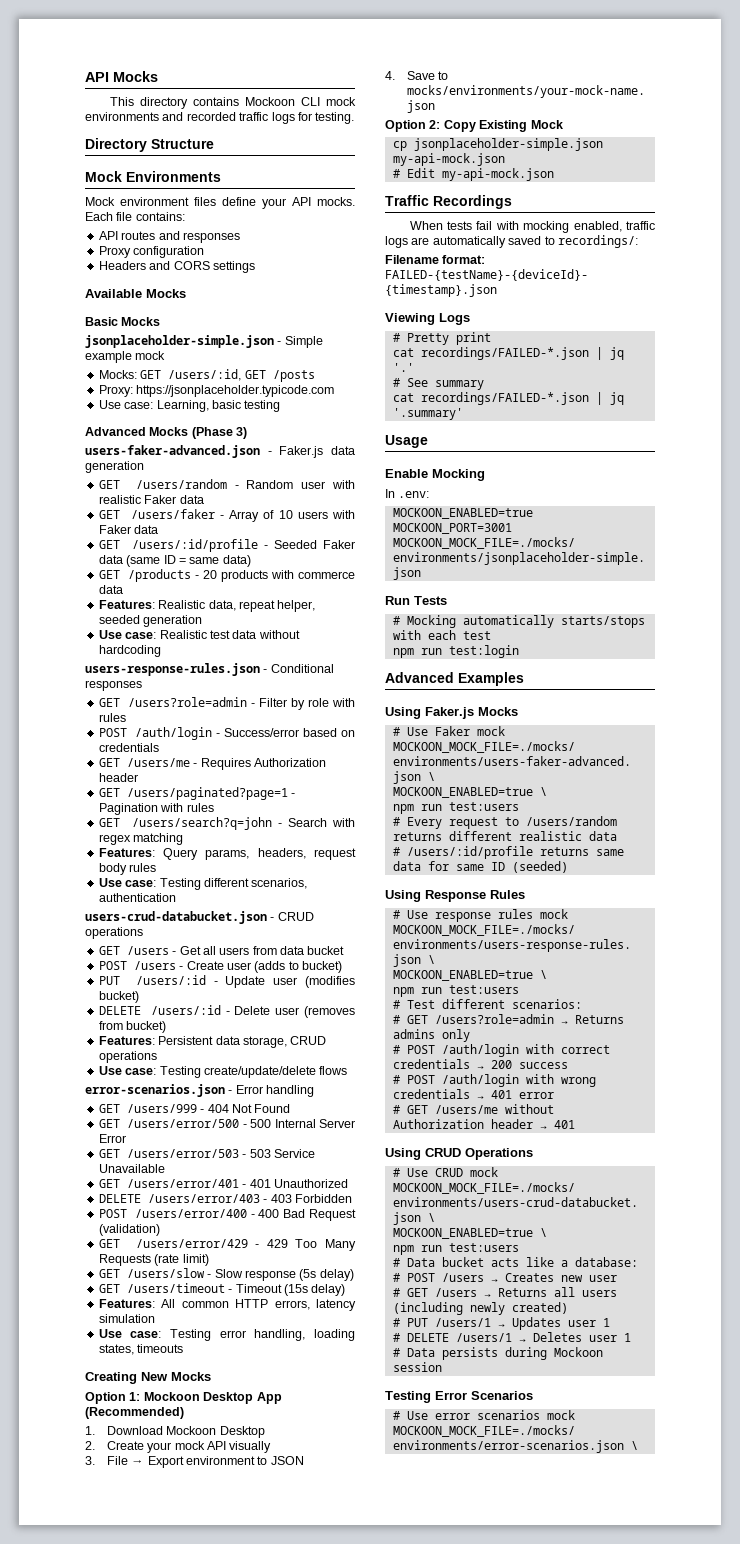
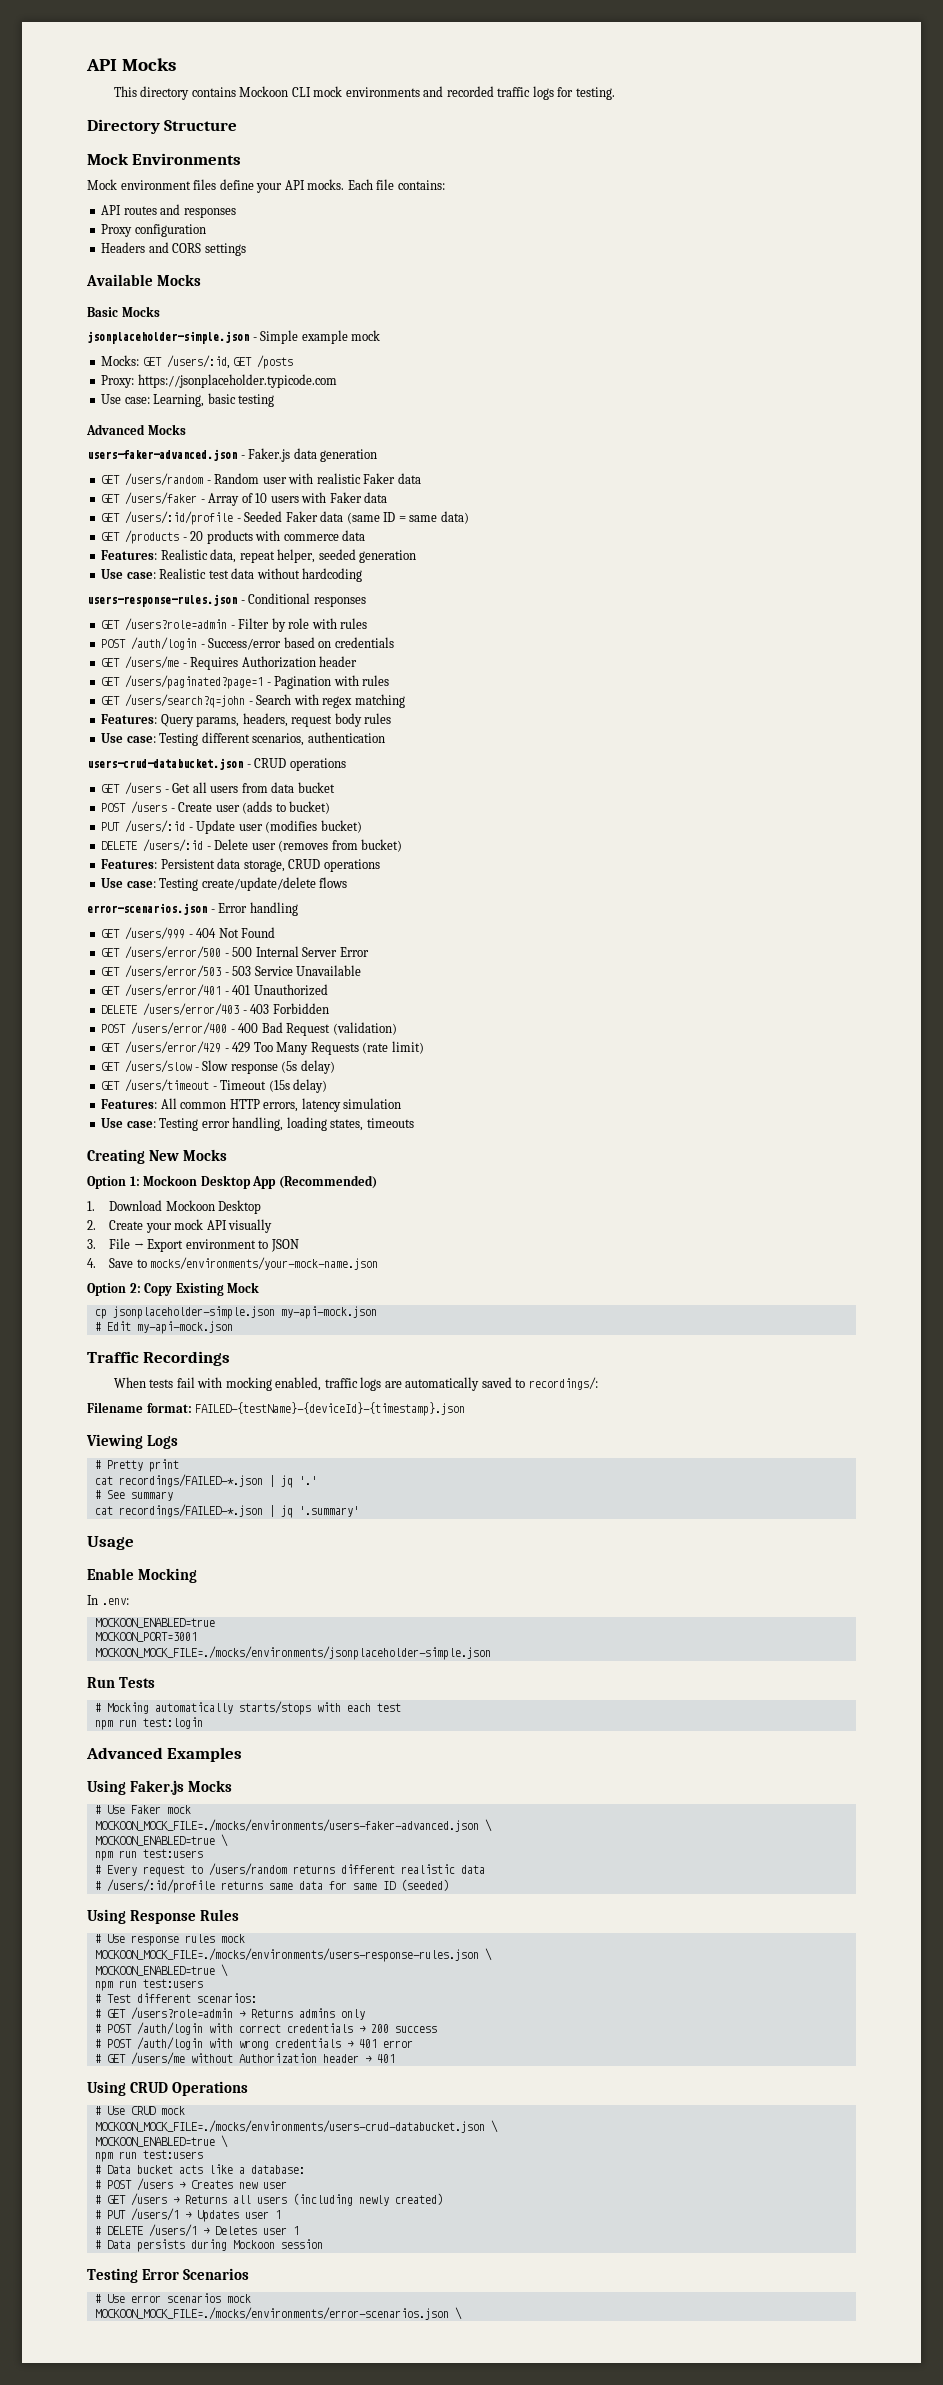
[191,427,248,439] (Phase 3) -> (186, 429) none

